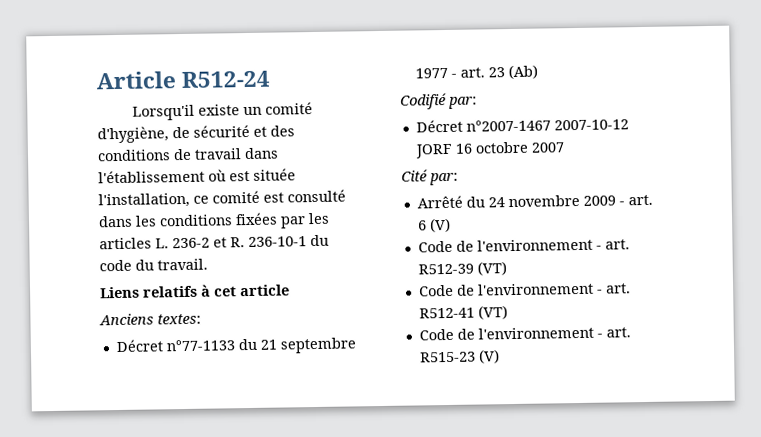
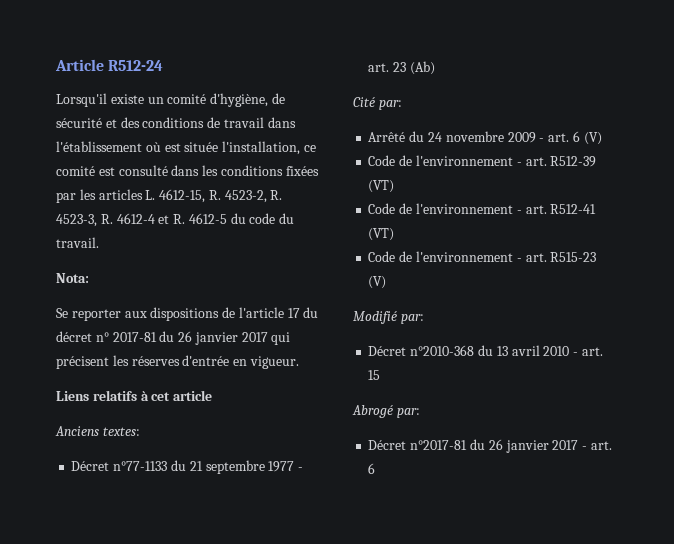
[172,237,210,249] 236-2 -> [159,189,283,203] [56,213,155,227] 4612-15, R. 4523-2, R. 4523-3, R. 4612-4
[248,236,307,248] 236-10-1 -> [188,213,227,224] 4612-5
(208, 264) none -> [56,273,89,283] [56,307,319,321] [56,331,291,345] [56,355,299,369] // Nota: // Se reporter aux dispositions de l'article 17 du décret n° 2017-81 du 26 janvier 2017 qui précisent les réserves d'entrée en vigueur.
[400,92,477,110] [415,119,629,133] [414,141,565,159] // Codifié par: // Décret n°2007-1467 2007-10-12 JORF 16 octobre 2007 -> (435, 68) none
(500, 356) none -> [353,311,424,324] [368,345,603,356] [368,370,381,380] [352,405,420,418] [368,439,612,453] [368,463,376,474] // Modifié par: // Décret n°2010-368 du 13 avril 2010 - art. 15 // Abrogé par: // Décret n°2017-81 du 26 janvier 2017 - art. 6

